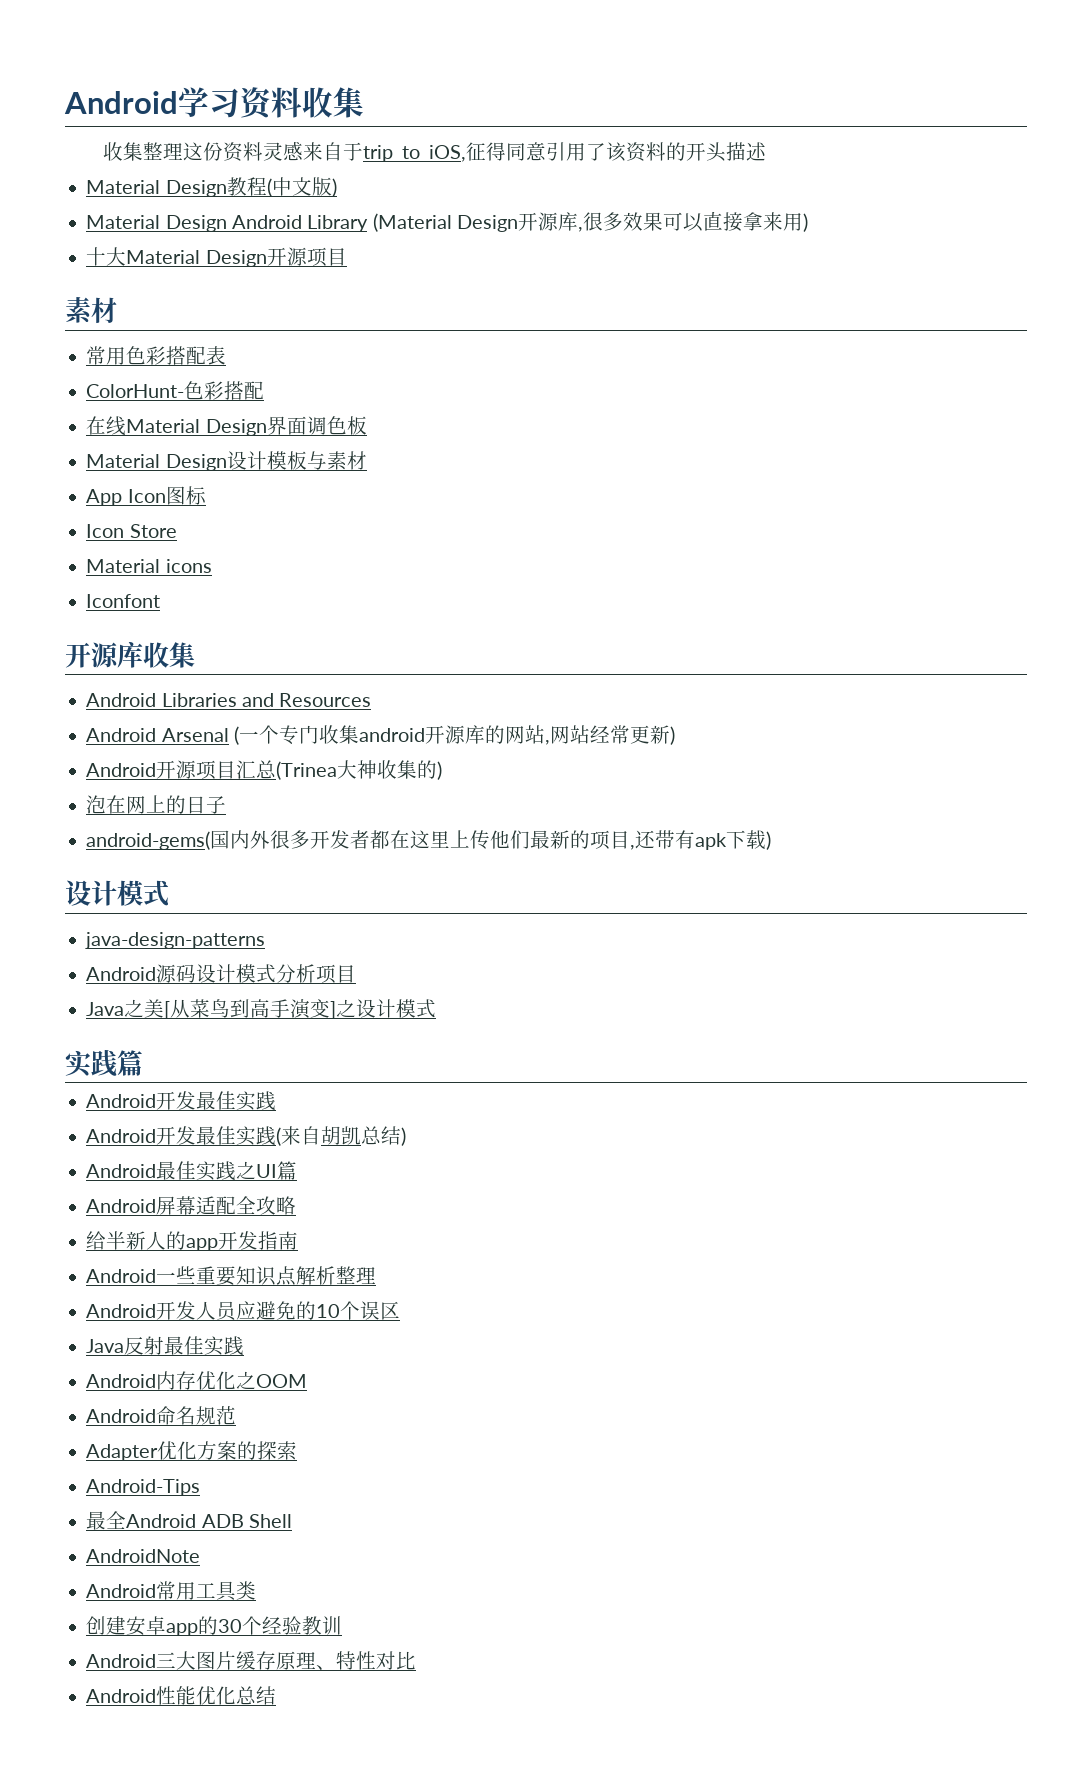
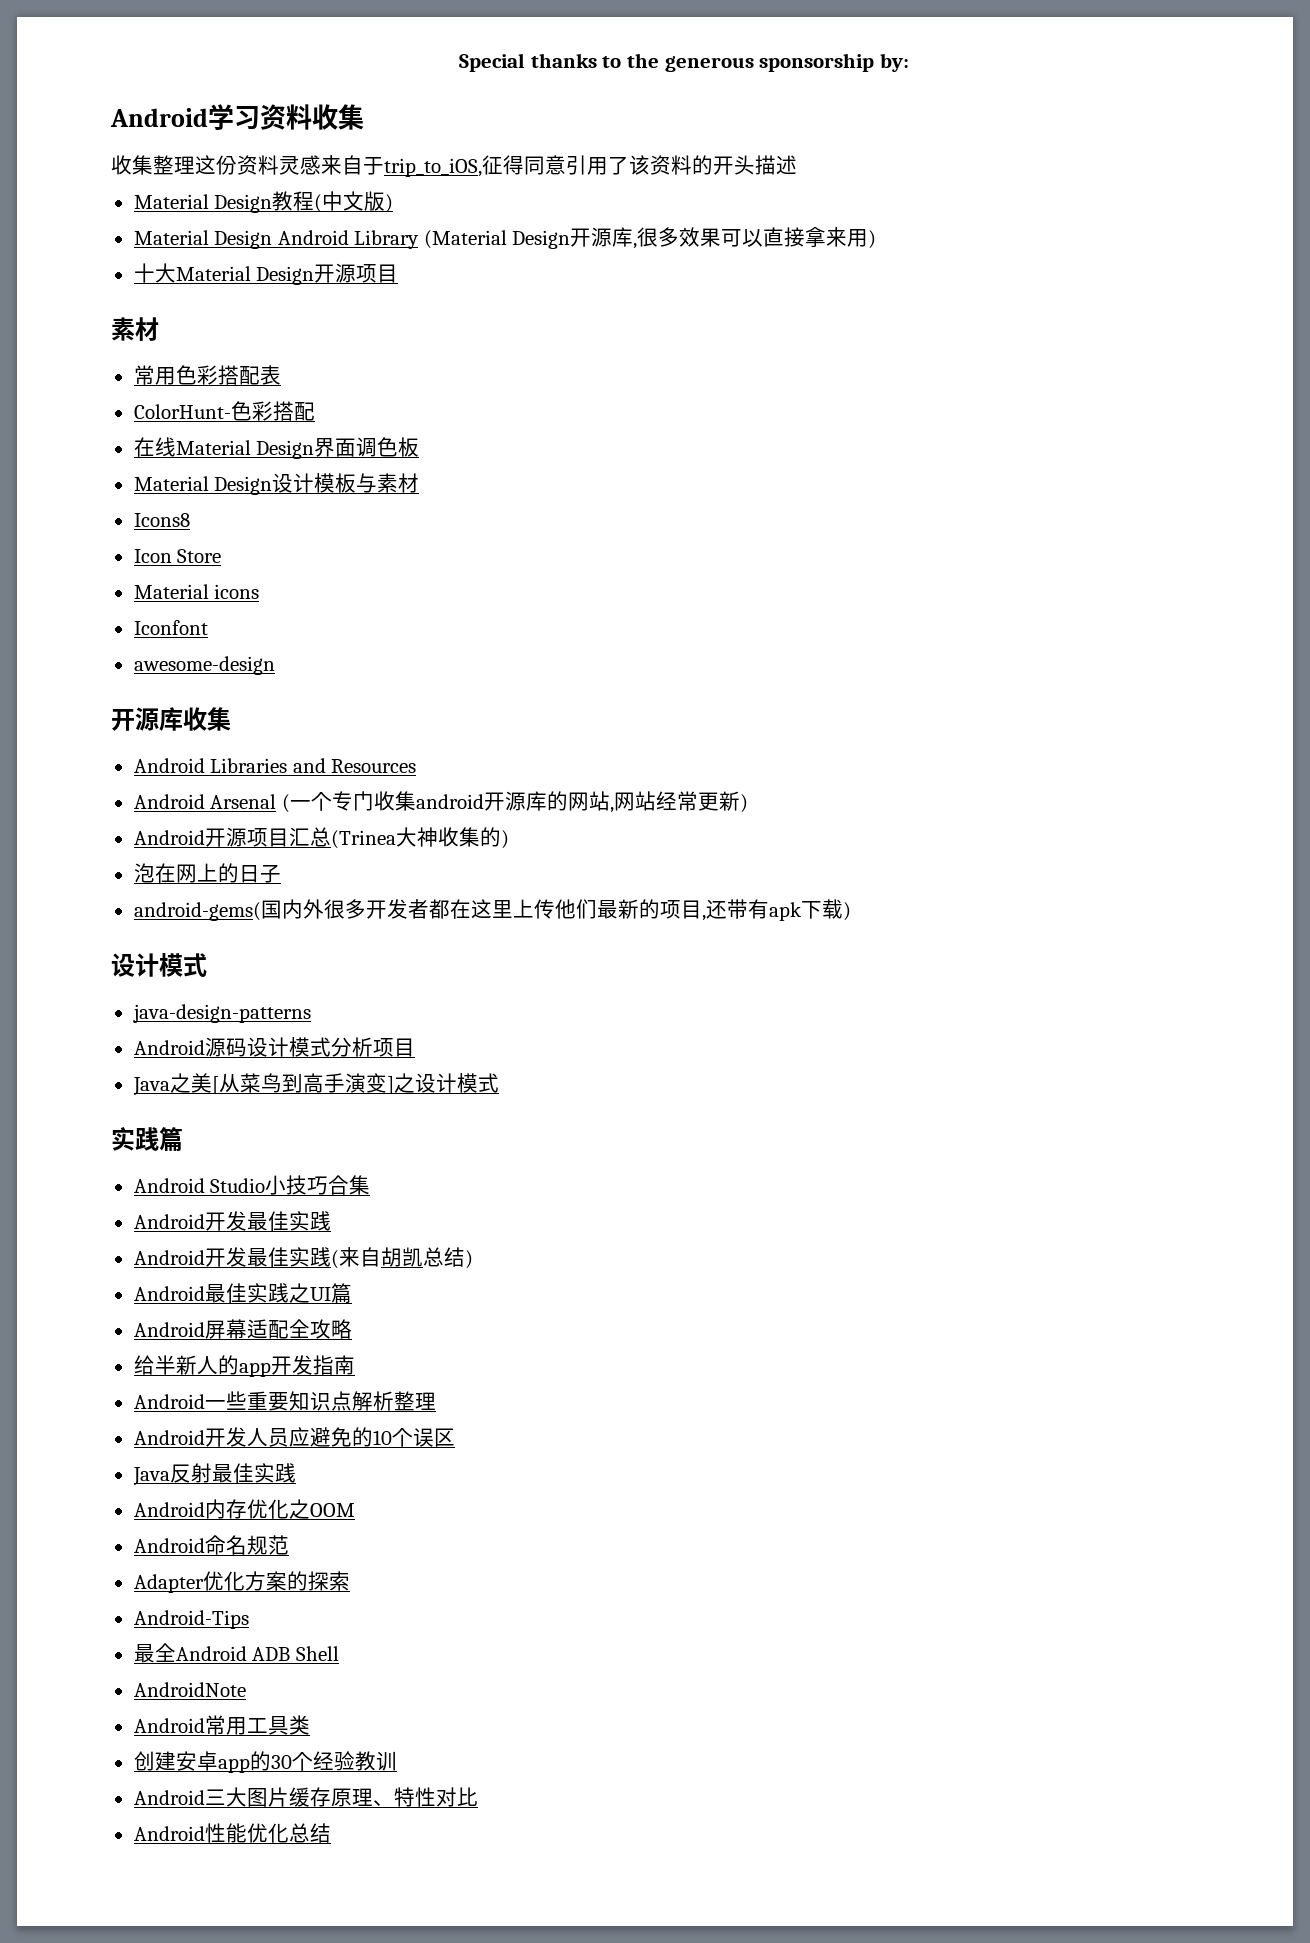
(64, 102) none -> [459,53,909,72] Special thanks to the generous sponsorship by: //
[86,486,207,506] App Icon图标 -> [133,513,190,527] Icons8
(161, 601) none -> [133,656,275,675] // awesome-design
(143, 1063) none -> [133,1175,371,1195] // Android Studio小技巧合集

